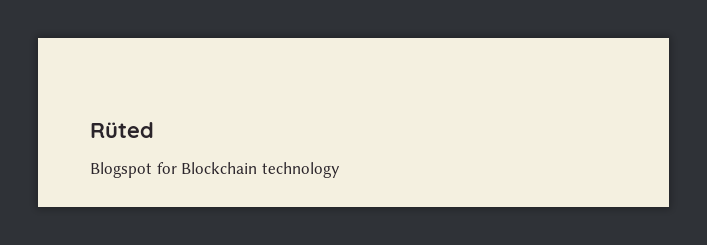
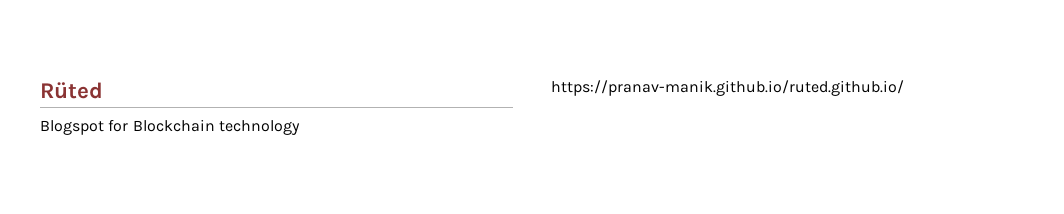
(340, 170) none -> [551,80,904,96] https://pranav-manik.github.io/ruted.github.io/

